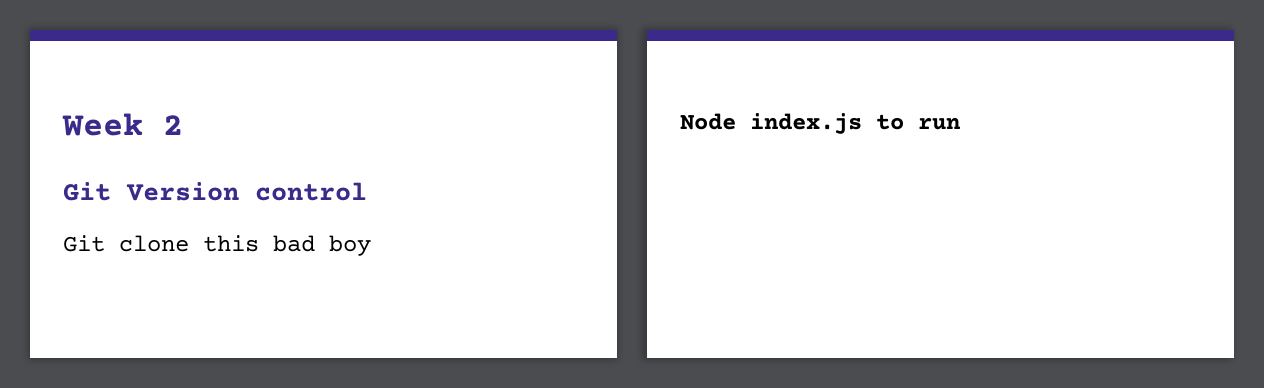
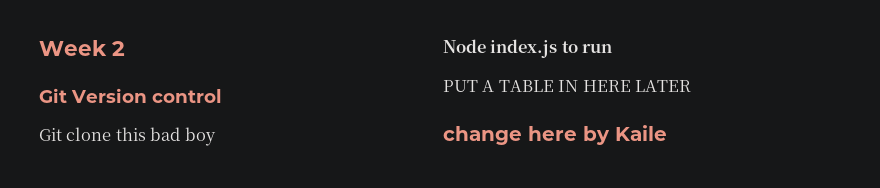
(961, 123) none -> [443,80,692,92] [443,125,667,145] // PUT A TABLE IN HERE LATER // change here by Kaile

